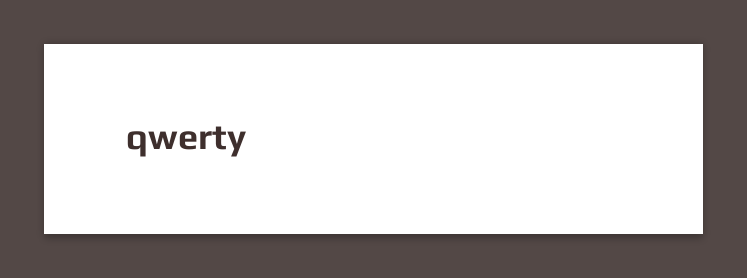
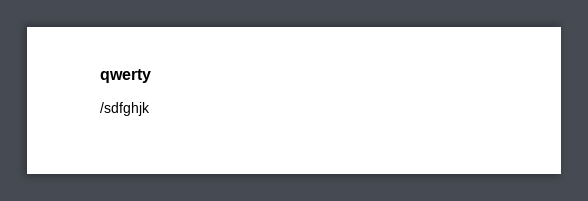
(246, 141) none -> [100,102,150,116] // /sdfghjk

